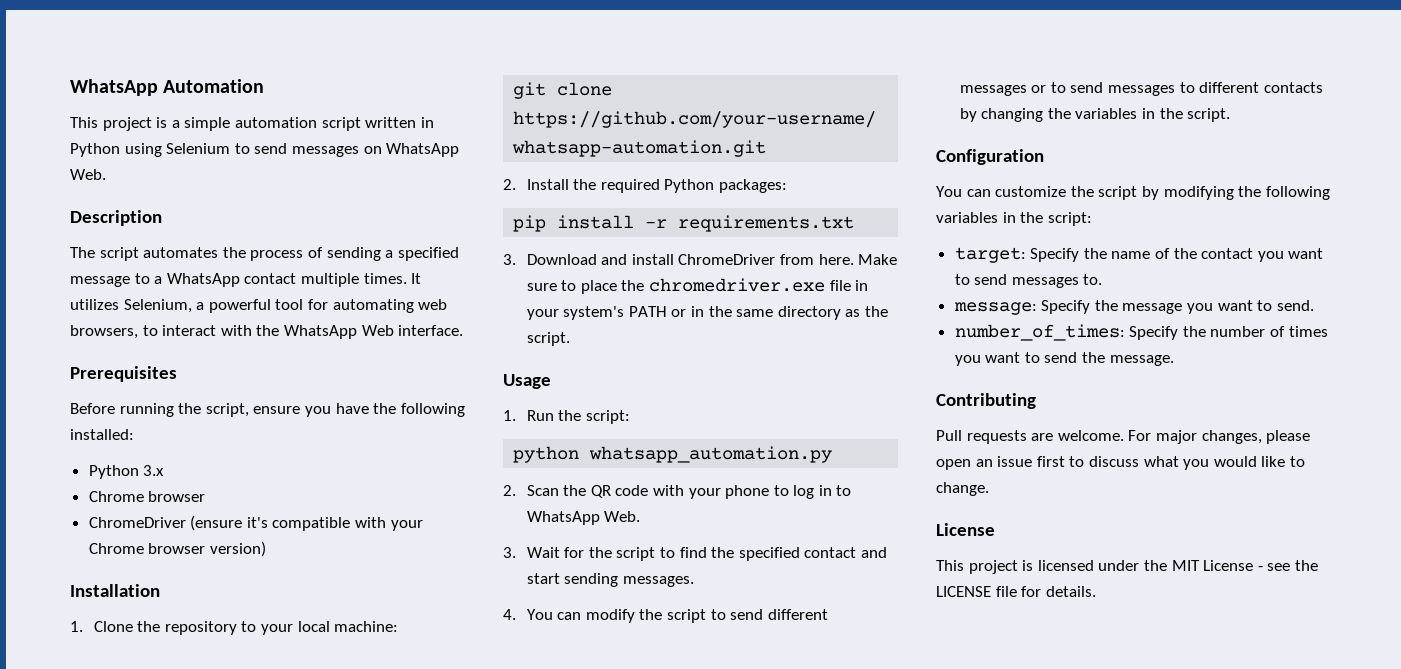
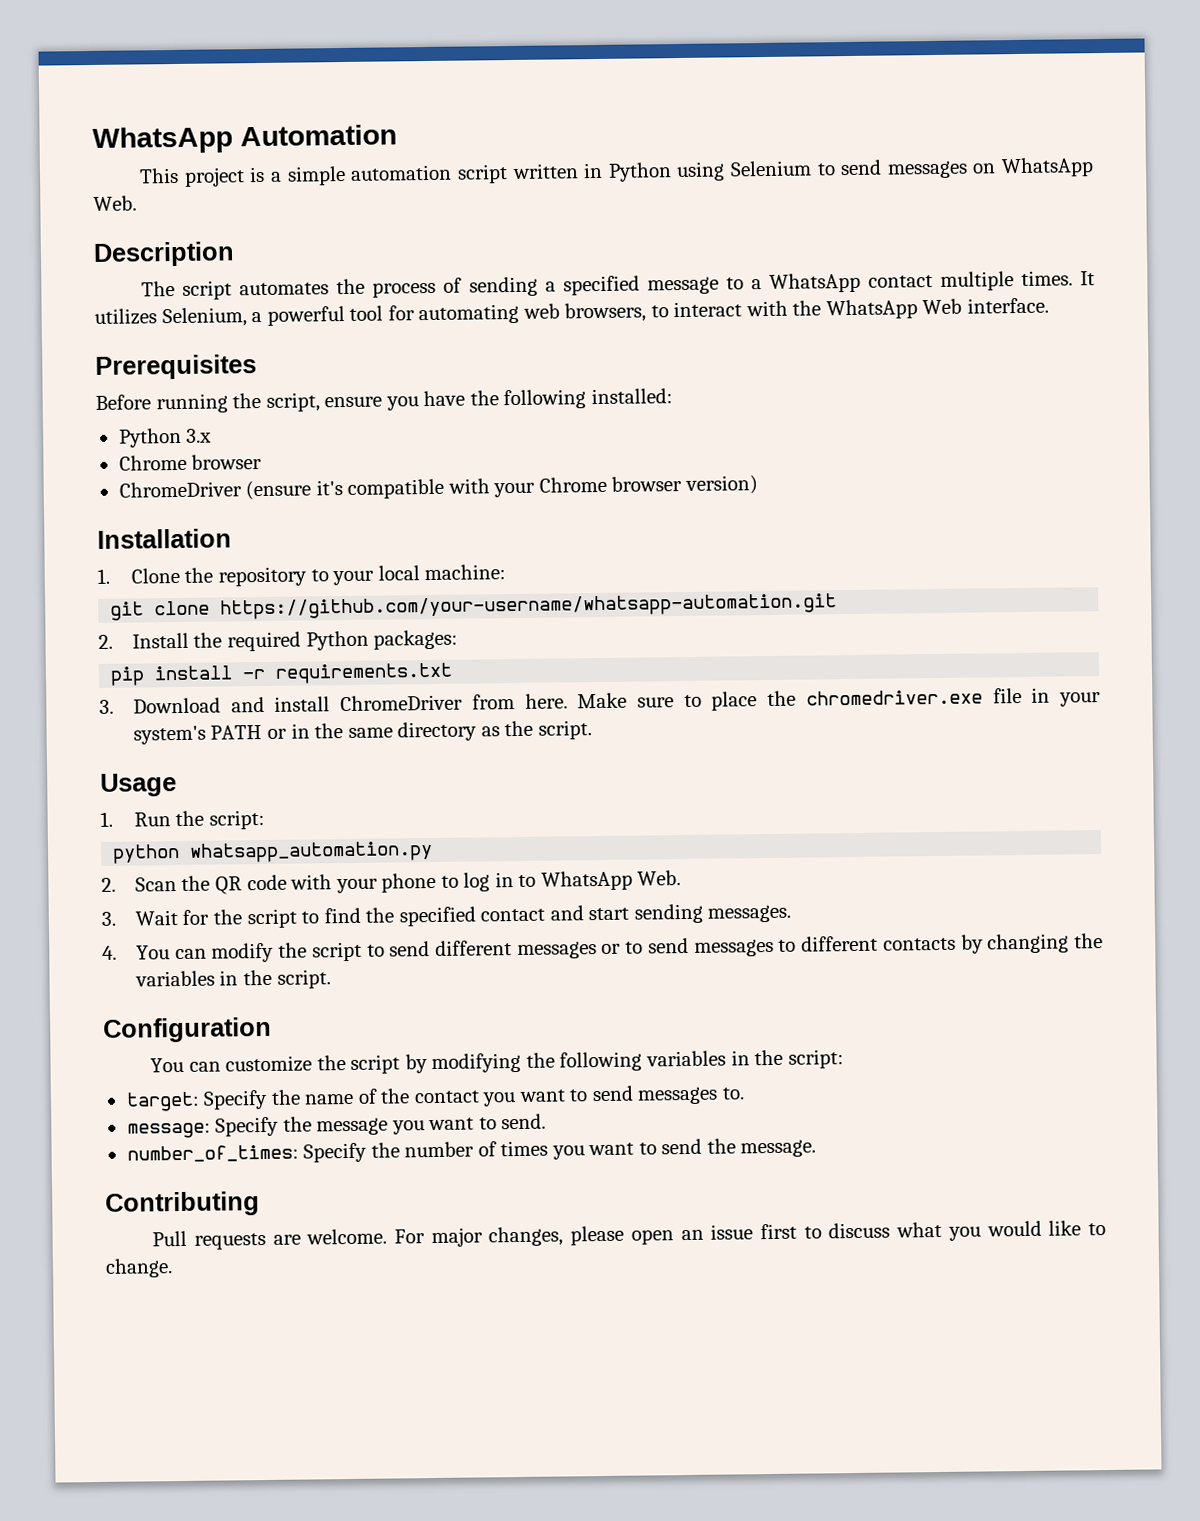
[936,523,995,536] [936,560,1318,574] [936,586,1096,597] // License // This project is licensed under the MIT License - see the LICENSE file for details. -> (173, 1268) none

